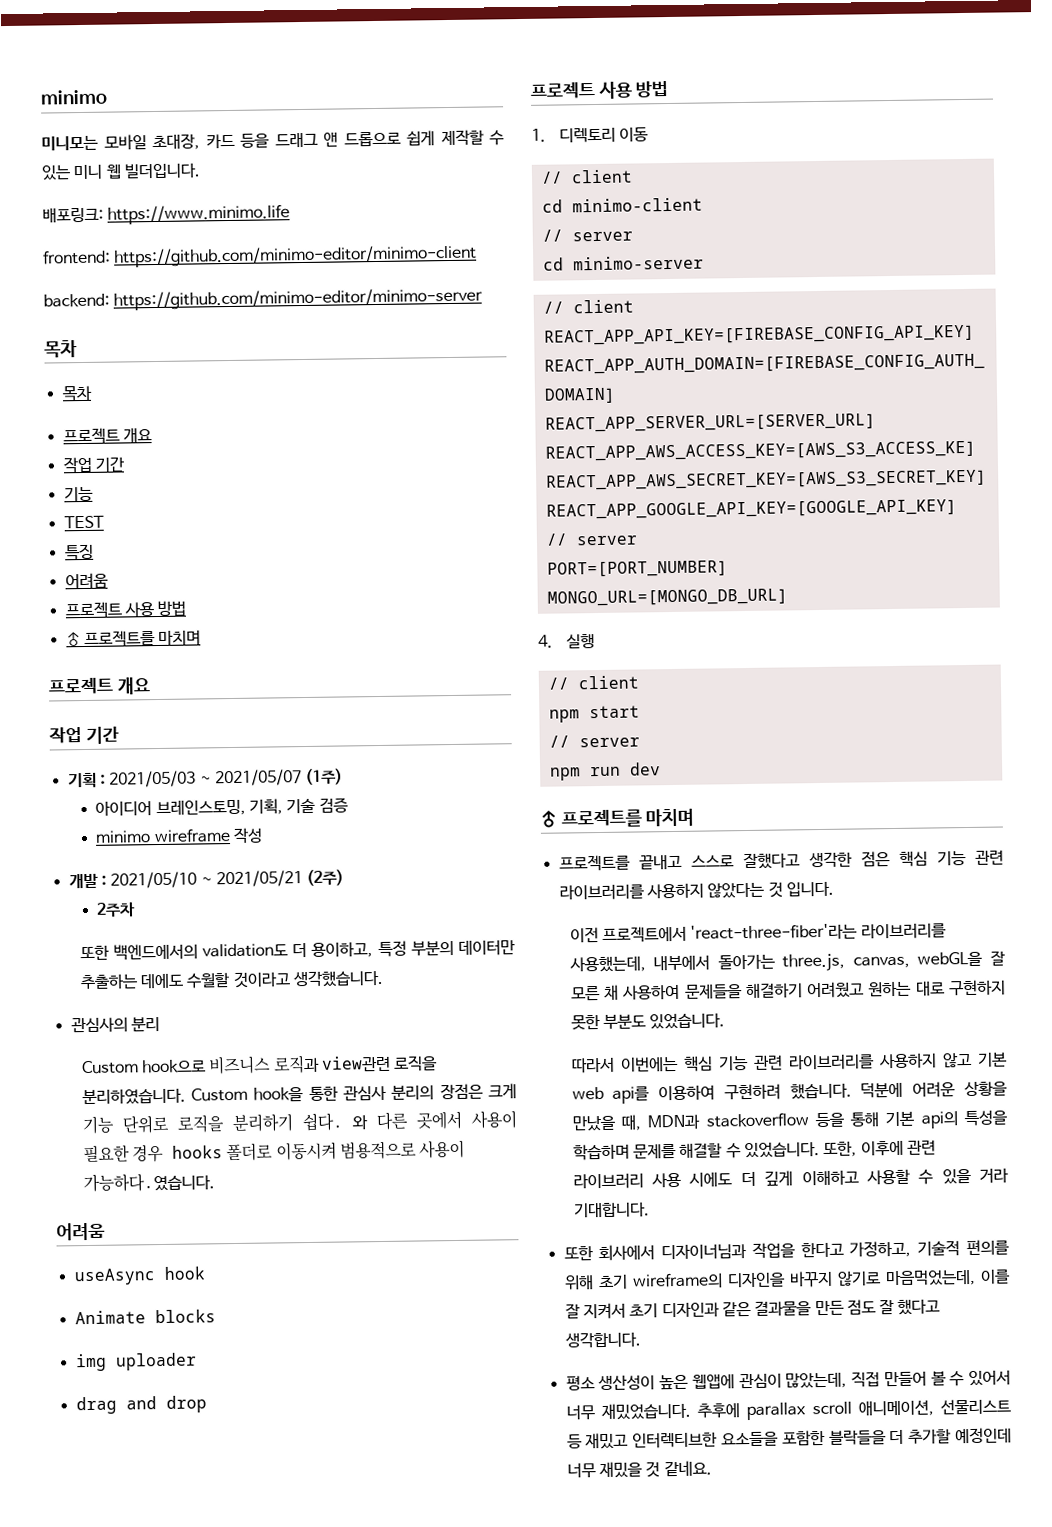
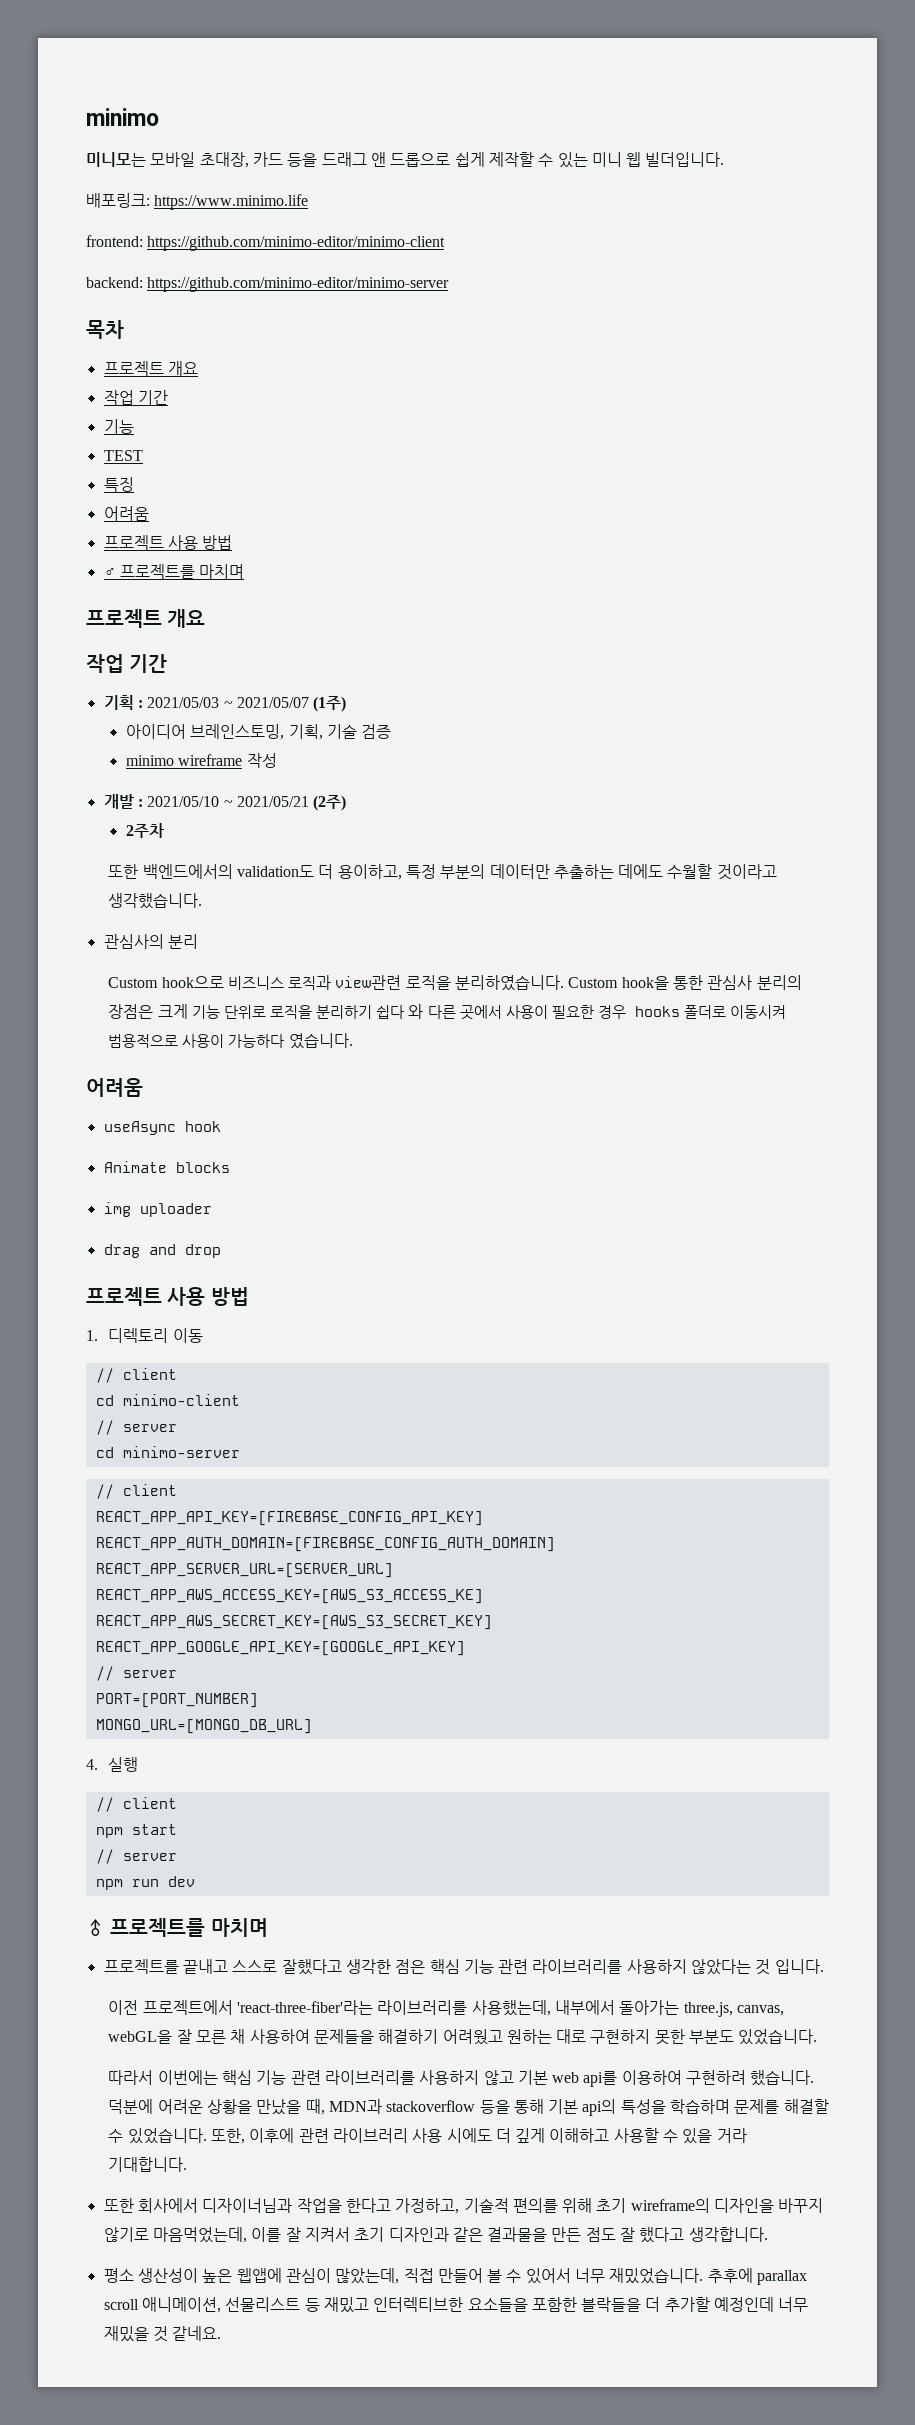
[61,385,93,402] // 목차 -> (124, 329) none
[301,1112,343,1132] 쉽다. -> [376,1005,405,1019] 쉽다
[82,1172,215,1193] 가능하다.였습니다. -> [228,1033,353,1049] 가능하다 였습니다.

